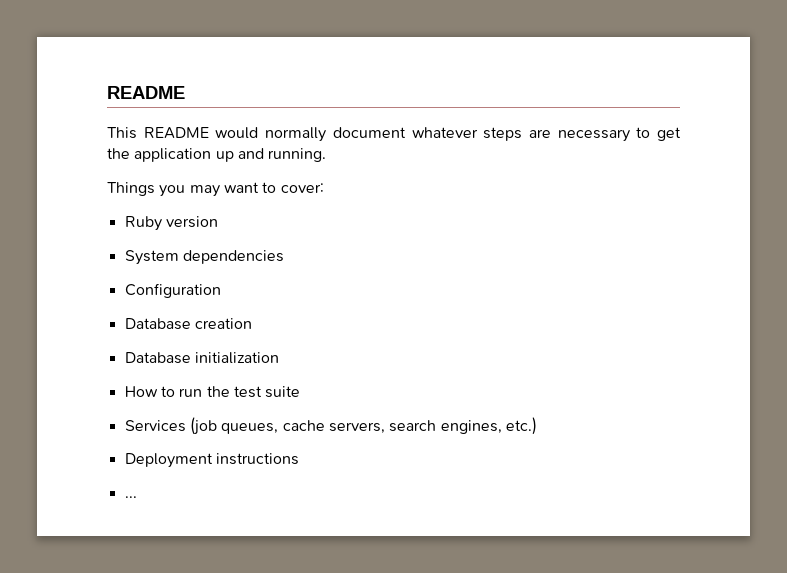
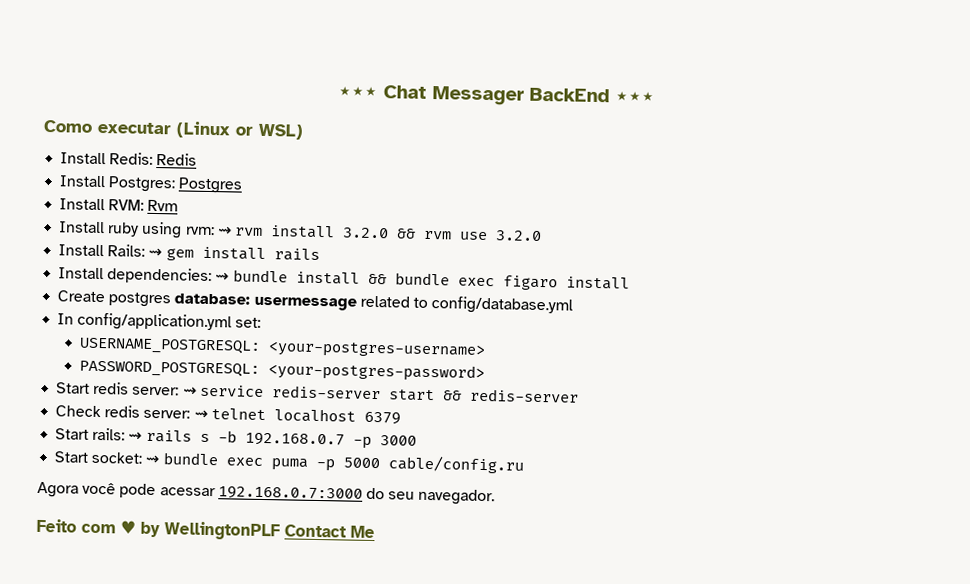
[107,86,185,99] [107,127,682,142] [107,148,327,162] [107,182,324,197] [124,216,218,231] [124,250,284,265] [124,283,221,298] [124,318,252,330] [124,352,279,364] [124,386,301,398] [124,417,537,435] [124,453,299,468] [124,496,137,498] README // This README would normally document whatever steps are necessary to get the application up and running. // Things you may want to cover: // Ruby version // System dependencies // Configuration // Database creation // Database initialization // How to run the test suite // Services (job queues, cache servers, search engines, etc.) // Deployment instructions // ... -> [338,85,655,106] [43,119,304,140] [60,152,198,166] [59,175,244,194] [59,198,179,212] [59,221,542,242] [58,244,320,261] [58,267,630,291] [57,290,574,315] [57,312,262,332] [78,337,486,360] [78,360,485,383] [56,381,579,403] [55,405,401,425] [55,427,417,449] [54,451,524,474] [37,481,496,506] [36,518,375,541] ⋆⋆⋆ Chat Messager BackEnd ⋆⋆⋆ // Como executar (Linux or WSL) // Install Redis: Redis // Install Postgres: Postgres // Install RVM: Rvm // Install ruby using rvm: ⇝ rvm install 3.2.0 && rvm use 3.2.0 // Install Rails: ⇝ gem install rails // Install dependencies: ⇝ bundle install && bundle exec figaro install // Create postgres database: usermessage related to config/database.yml // In config/application.yml set: // USERNAME_POSTGRESQL: <your-postgres-username> // PASSWORD_POSTGRESQL: <your-postgres-password> // Start redis server: ⇝ service redis-server start && redis-server // Check redis server: ⇝ telnet localhost 6379 // Start rails: ⇝ rails s -b 192.168.0.7 -p 3000 // Start socket: ⇝ bundle exec puma -p 5000 cable/config.ru // Agora você pode acessar 192.168.0.7:3000 do seu navegador. // Feito com ♥ by WellingtonPLF Contact Me

